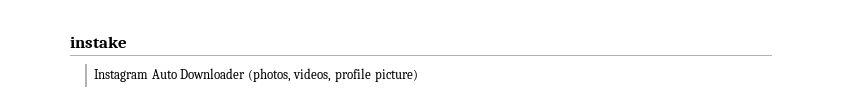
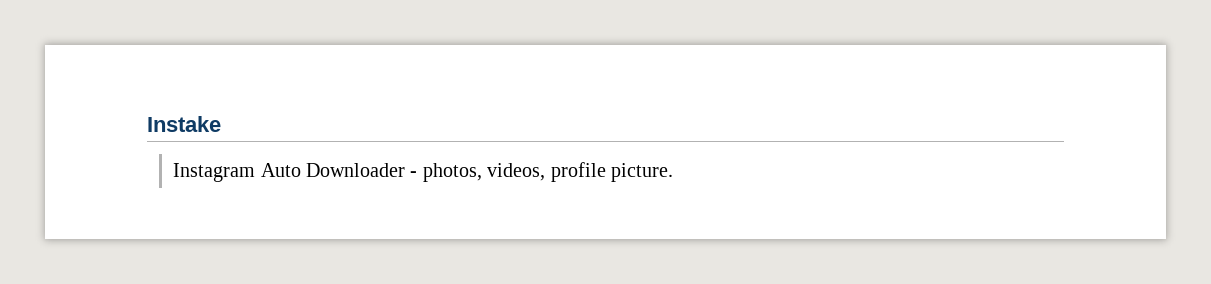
[70,36,127,48] instake -> [147,116,221,132] Instake
[247,68,291,82] (photos, -> [410,163,482,182] - photos,
[374,69,418,82] picture) -> [611,163,674,182] picture.

